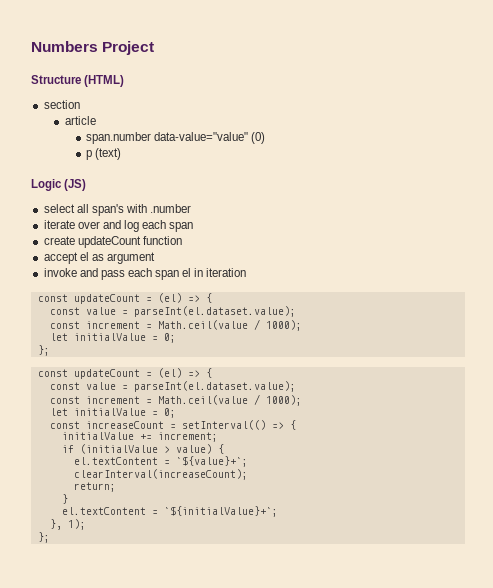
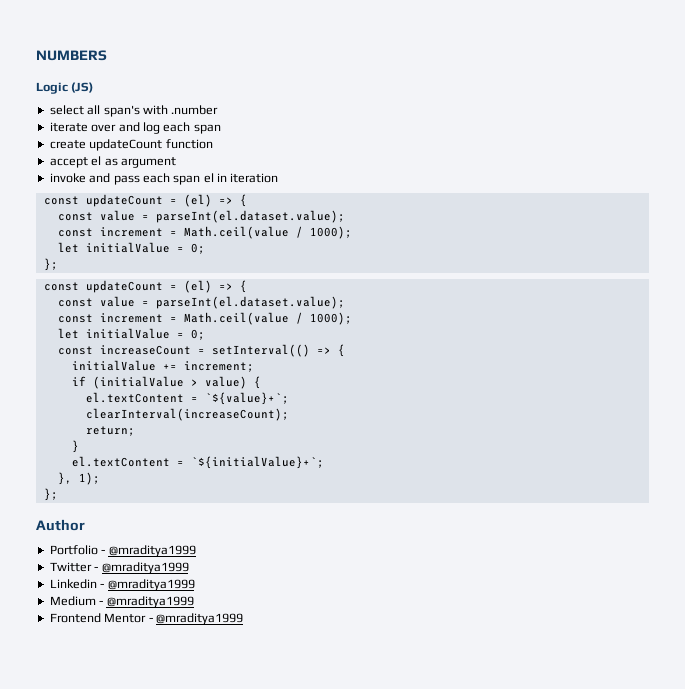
[31,41,155,55] [31,75,125,87] [43,100,80,109] [64,116,96,125] [85,132,266,144] [85,148,122,160] Numbers Project // Structure (HTML) // section // article // span.number data-value="value" (0) // p (text) -> [36,50,107,61] NUMBERS
(50, 537) none -> [36,519,85,531] [49,545,196,557] [49,562,189,574] [49,579,195,591] [49,596,194,608] [49,613,243,625] // Author // Portfolio - @mraditya1999 // Twitter - @mraditya1999 // Linkedin - @mraditya1999 // Medium - @mraditya1999 // Frontend Mentor - @mraditya1999

